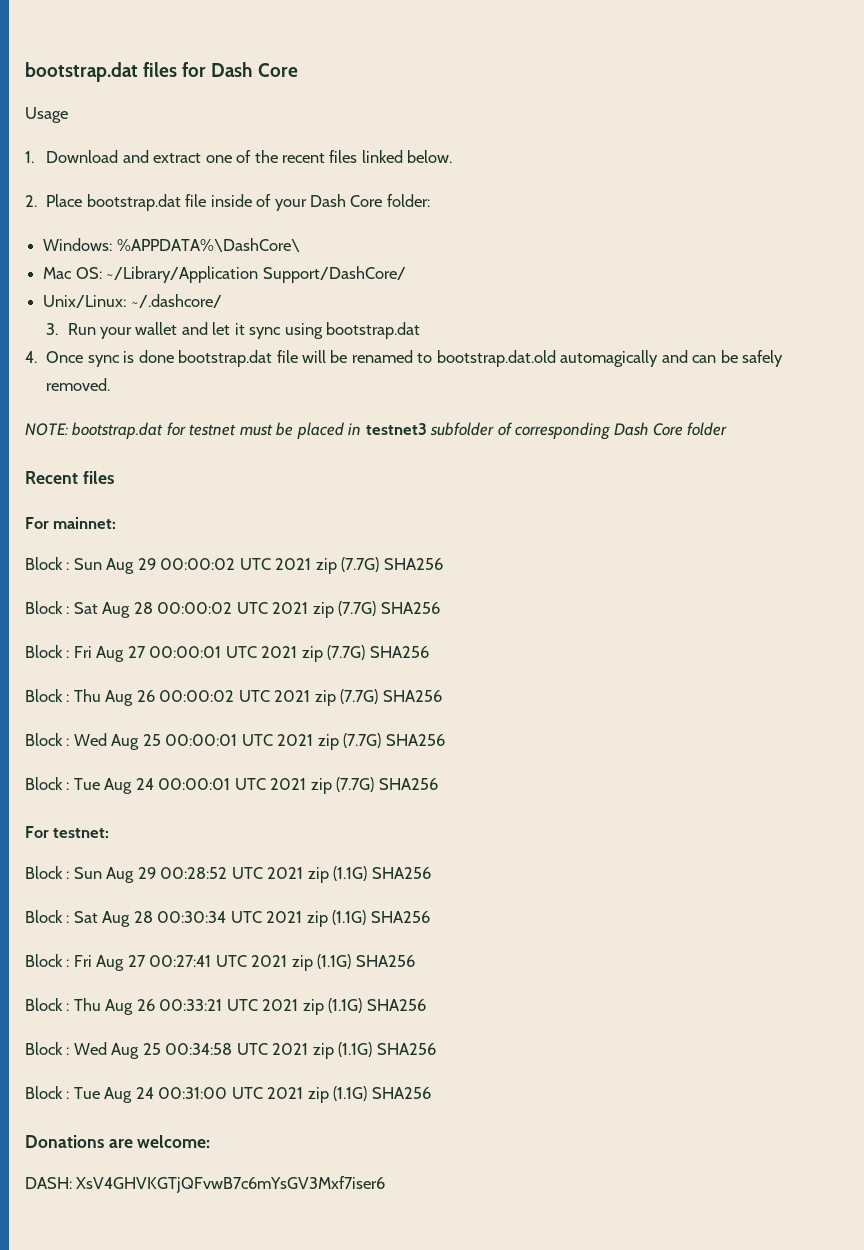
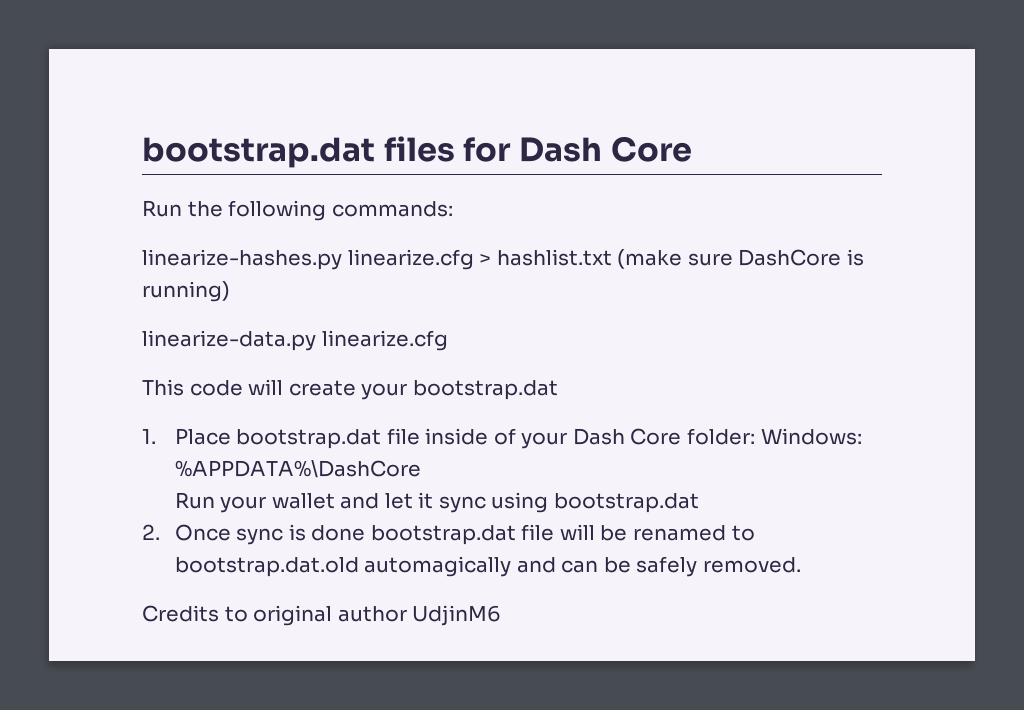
[25,107,68,123] [25,150,453,163] [25,195,37,207] Usage // 1. Download and extract one of the recent files linked below. // 2. -> [142,200,453,221] [142,249,864,270] [142,281,230,302] [142,330,448,351] [142,379,558,400] [142,429,156,444] Run the following commands: // linearize-hashes.py linearize.cfg > hashlist.txt (make sure DashCore is running) // linearize-data.py linearize.cfg // This code will create your bootstrap.dat // 1.
[43,238,300,252] [43,266,406,283] [43,294,222,308] [46,323,59,335] // Windows: %APPDATA%\DashCore\ // Mac OS: ~/Library/Application Support/DashCore/ // Unix/Linux: ~/.dashcore/ // 3. -> [760,428,862,445] [174,460,421,478] Windows: %APPDATA%\DashCore //
[25,351,37,363] 4. -> [142,524,160,540] 2.
[25,422,728,440] [25,471,114,484] [25,517,117,529] [25,557,443,574] [25,601,440,618] [25,645,429,662] [25,689,442,706] [25,733,445,750] [25,777,438,794] [25,826,110,838] [25,866,431,883] [25,910,430,927] [25,954,415,971] [25,998,426,1015] [25,1042,436,1059] [25,1086,431,1103] [25,1135,211,1148] [25,1176,386,1193] NOTE: bootstrap.dat for testnet must be placed in testnet3 subfolder of corresponding Dash Core folder // Recent files // For mainnet: // Block : Sun Aug 29 00:00:02 UTC 2021 zip (7.7G) SHA256 // Block : Sat Aug 28 00:00:02 UTC 2021 zip (7.7G) SHA256 // Block : Fri Aug 27 00:00:01 UTC 2021 zip (7.7G) SHA256 // Block : Thu Aug 26 00:00:02 UTC 2021 zip (7.7G) SHA256 // Block : Wed Aug 25 00:00:01 UTC 2021 zip (7.7G) SHA256 // Block : Tue Aug 24 00:00:01 UTC 2021 zip (7.7G) SHA256 // For testnet: // Block : Sun Aug 29 00:28:52 UTC 2021 zip (1.1G) SHA256 // Block : Sat Aug 28 00:30:34 UTC 2021 zip (1.1G) SHA256 // Block : Fri Aug 27 00:27:41 UTC 2021 zip (1.1G) SHA256 // Block : Thu Aug 26 00:33:21 UTC 2021 zip (1.1G) SHA256 // Block : Wed Aug 25 00:34:58 UTC 2021 zip (1.1G) SHA256 // Block : Tue Aug 24 00:31:00 UTC 2021 zip (1.1G) SHA256 // Donations are welcome: // DASH: XsV4GHVKGTjQFvwB7c6mYsGV3Mxf7iser6 -> [142,605,502,626] Credits to original author UdjinM6

